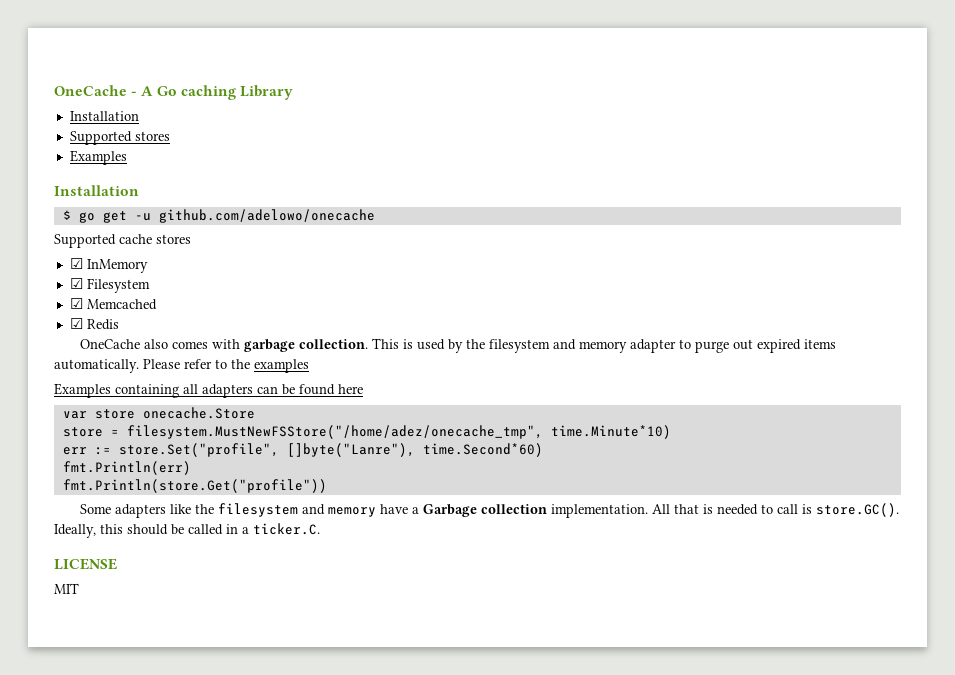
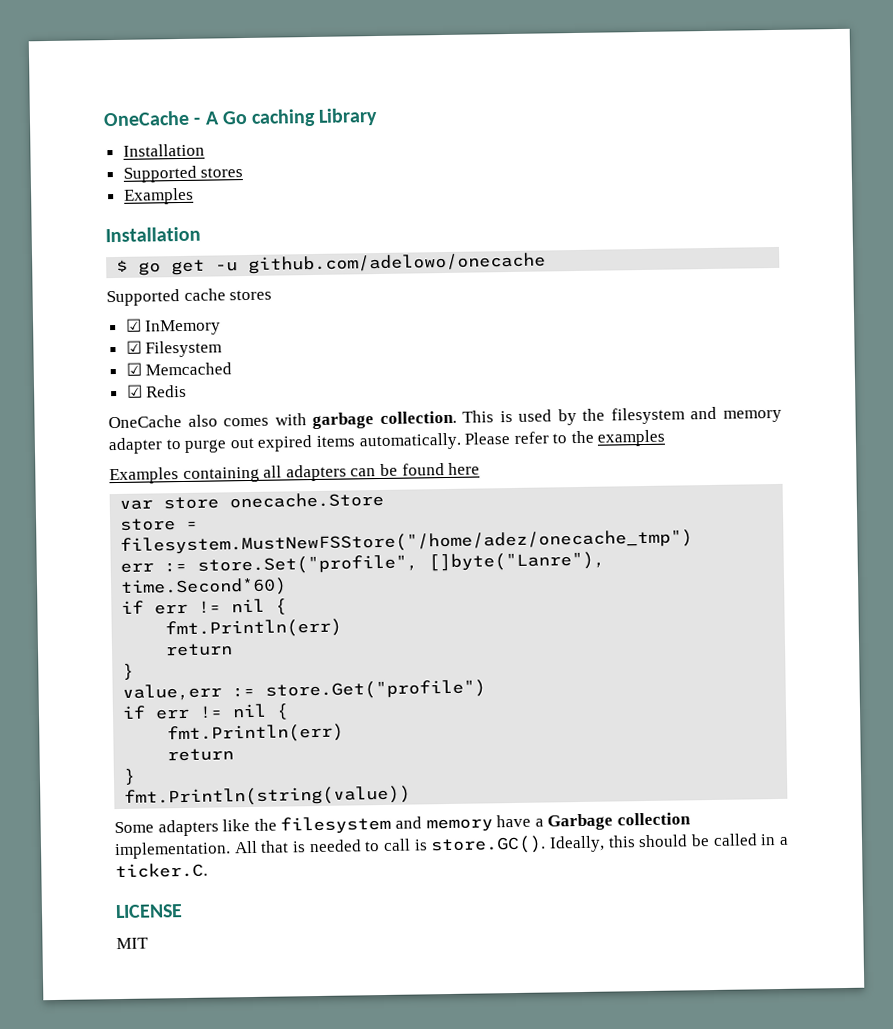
[126,425,671,439] filesystem.MustNewFSStore("/home/adez/onecache_tmp", time.Minute*10) -> [120,529,694,555] filesystem.MustNewFSStore("/home/adez/onecache_tmp")
[62,461,191,475] [62,479,327,493] fmt.Println(err) // fmt.Println(store.Get("profile")) -> [121,598,288,615] [165,618,343,639] [165,643,234,657] [122,663,135,680] [122,679,487,701] [122,703,290,720] [167,723,345,744] [167,748,235,762] [123,768,137,785] [124,785,412,807] if err != nil { // fmt.Println(err) // return // } // value,err := store.Get("profile") // if err != nil { // fmt.Println(err) // return // } // fmt.Println(string(value))

